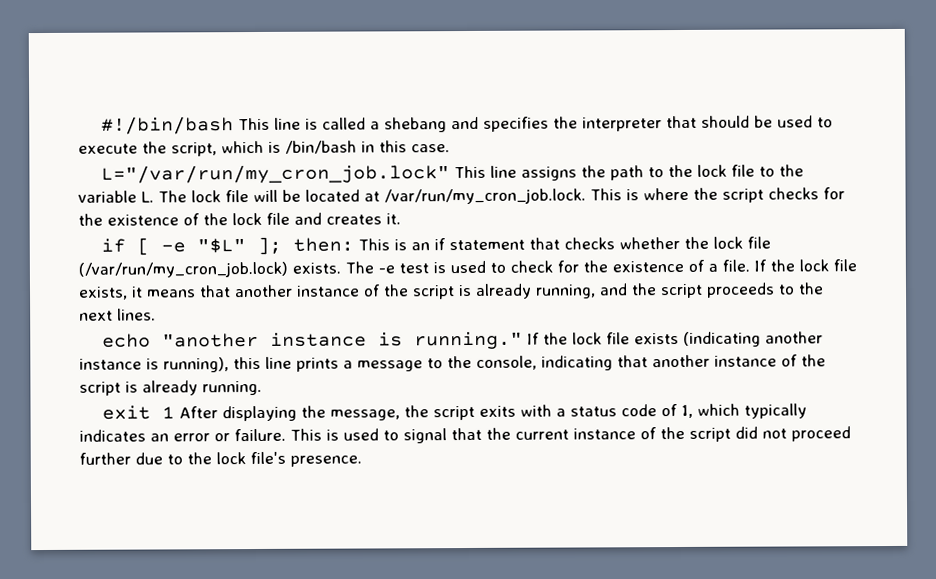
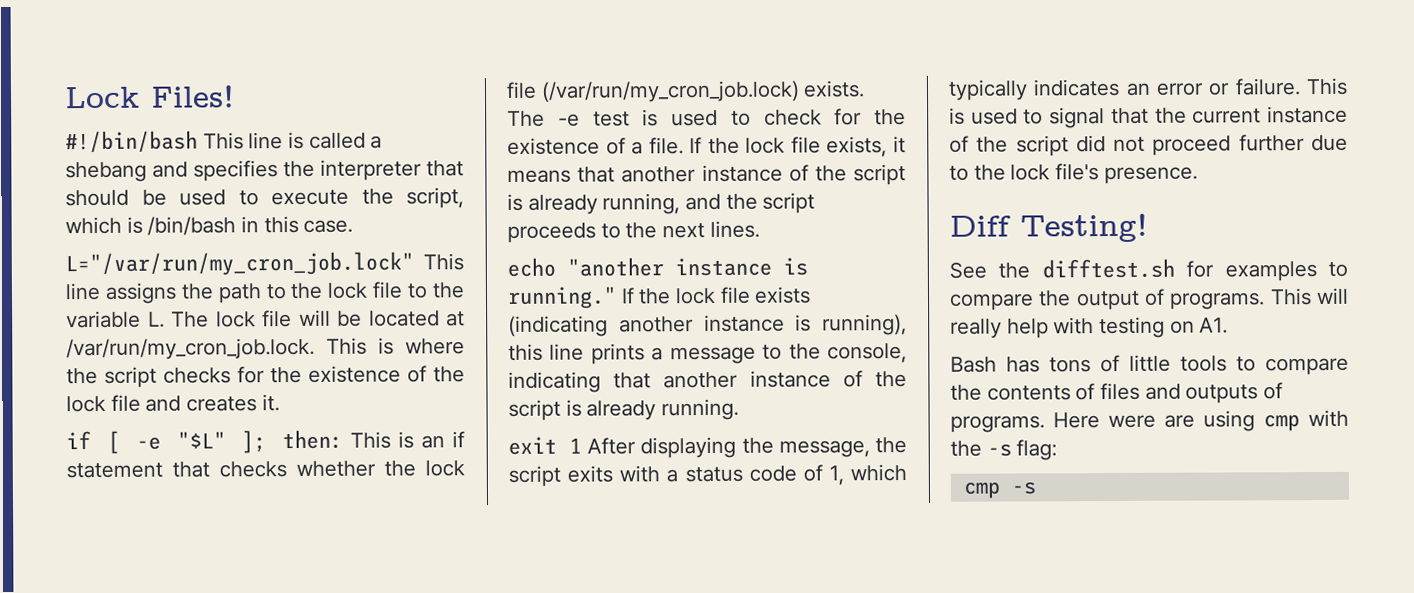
(101, 125) none -> [64,85,235,109] Lock Files! //
(362, 461) none -> [949,213,1148,243] [949,258,1348,282] [949,287,1349,311] [950,316,1229,339] [950,354,1349,376] [950,382,1284,404] [950,409,1349,433] [950,439,1058,461] [962,481,1036,499] // Diff Testing! // See the difftest.sh for examples to compare the output of programs. This will really help with testing on A1. // Bash has tons of little tools to compare the contents of files and outputs of programs. Here were are using cmp with the -s flag: // cmp -s

